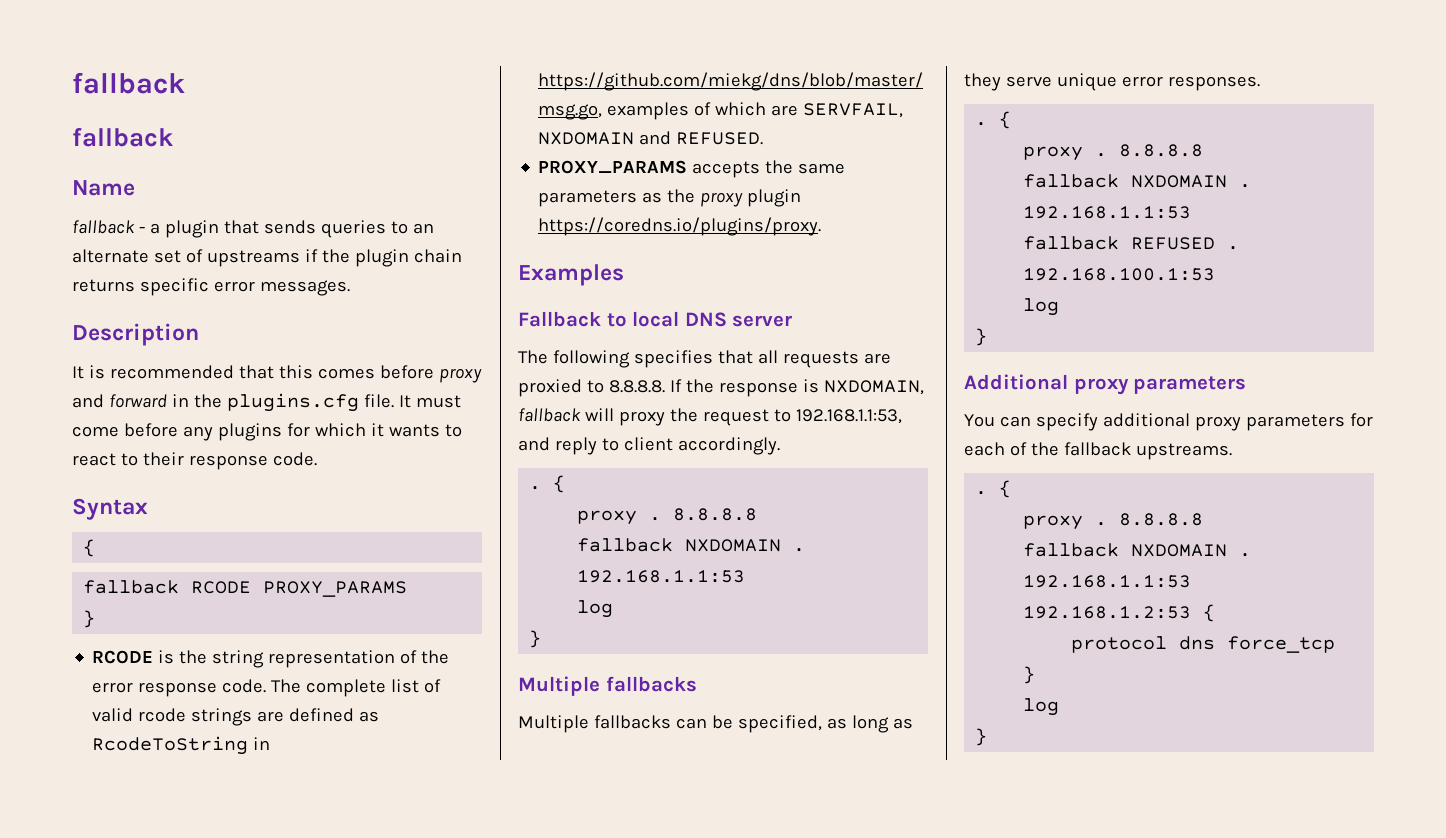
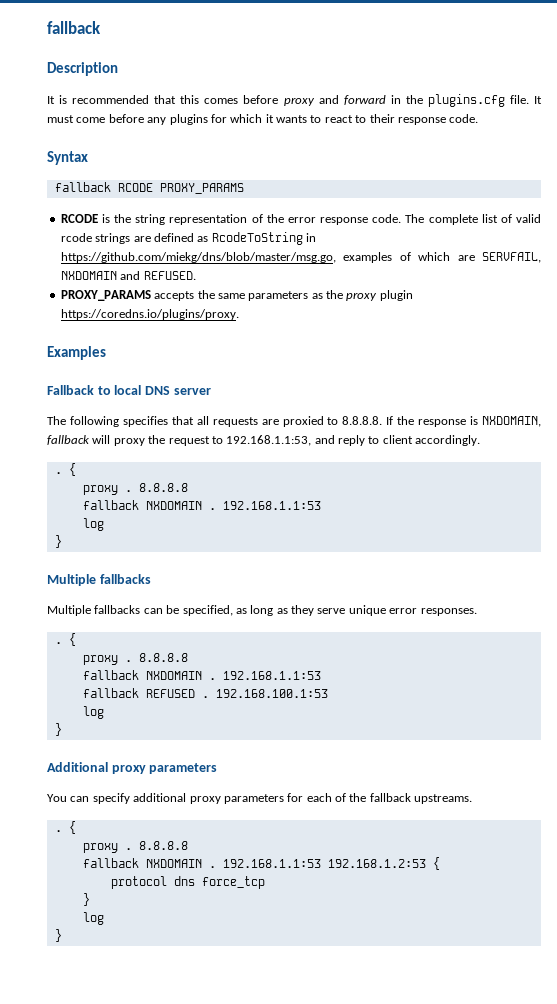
[72,72,185,94] [72,127,173,147] [72,180,135,196] [72,220,434,238] [72,249,462,267] [72,278,350,296] fallback // fallback // Name // fallback - a plugin that sends queries to an alternate set of upstreams if the plugin chain returns specific error messages. -> [47,21,101,34] fallback
[83,539,96,557] // { -> (88, 158) none
[83,610,96,628] // } -> (244, 188) none

